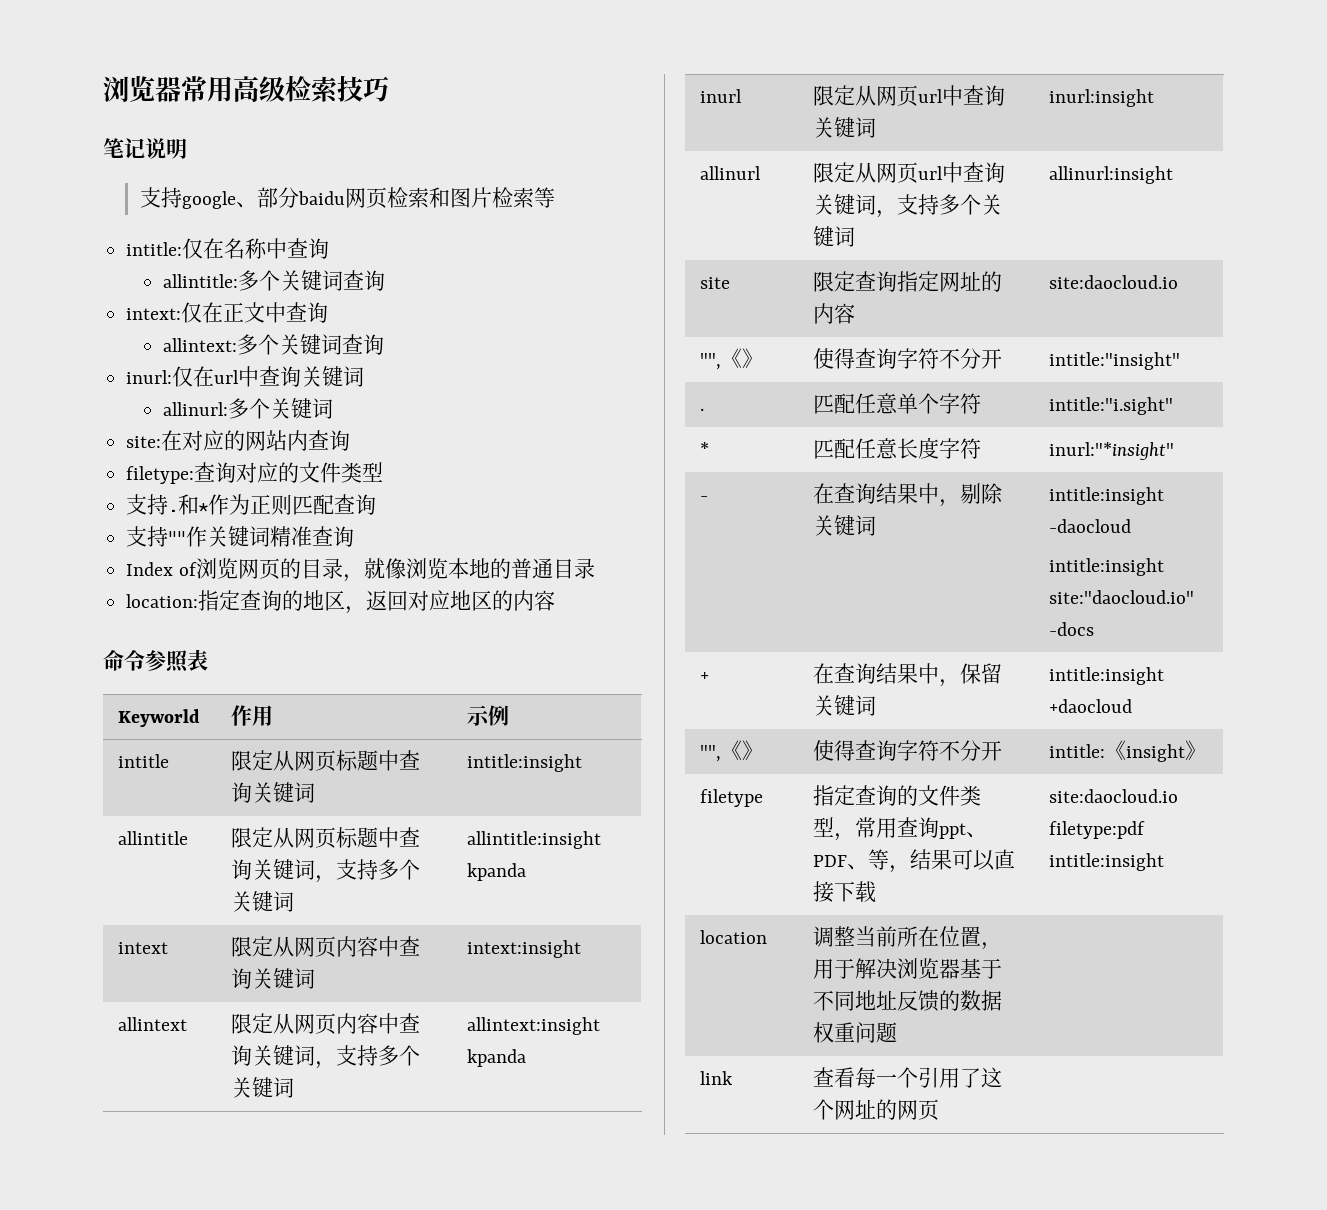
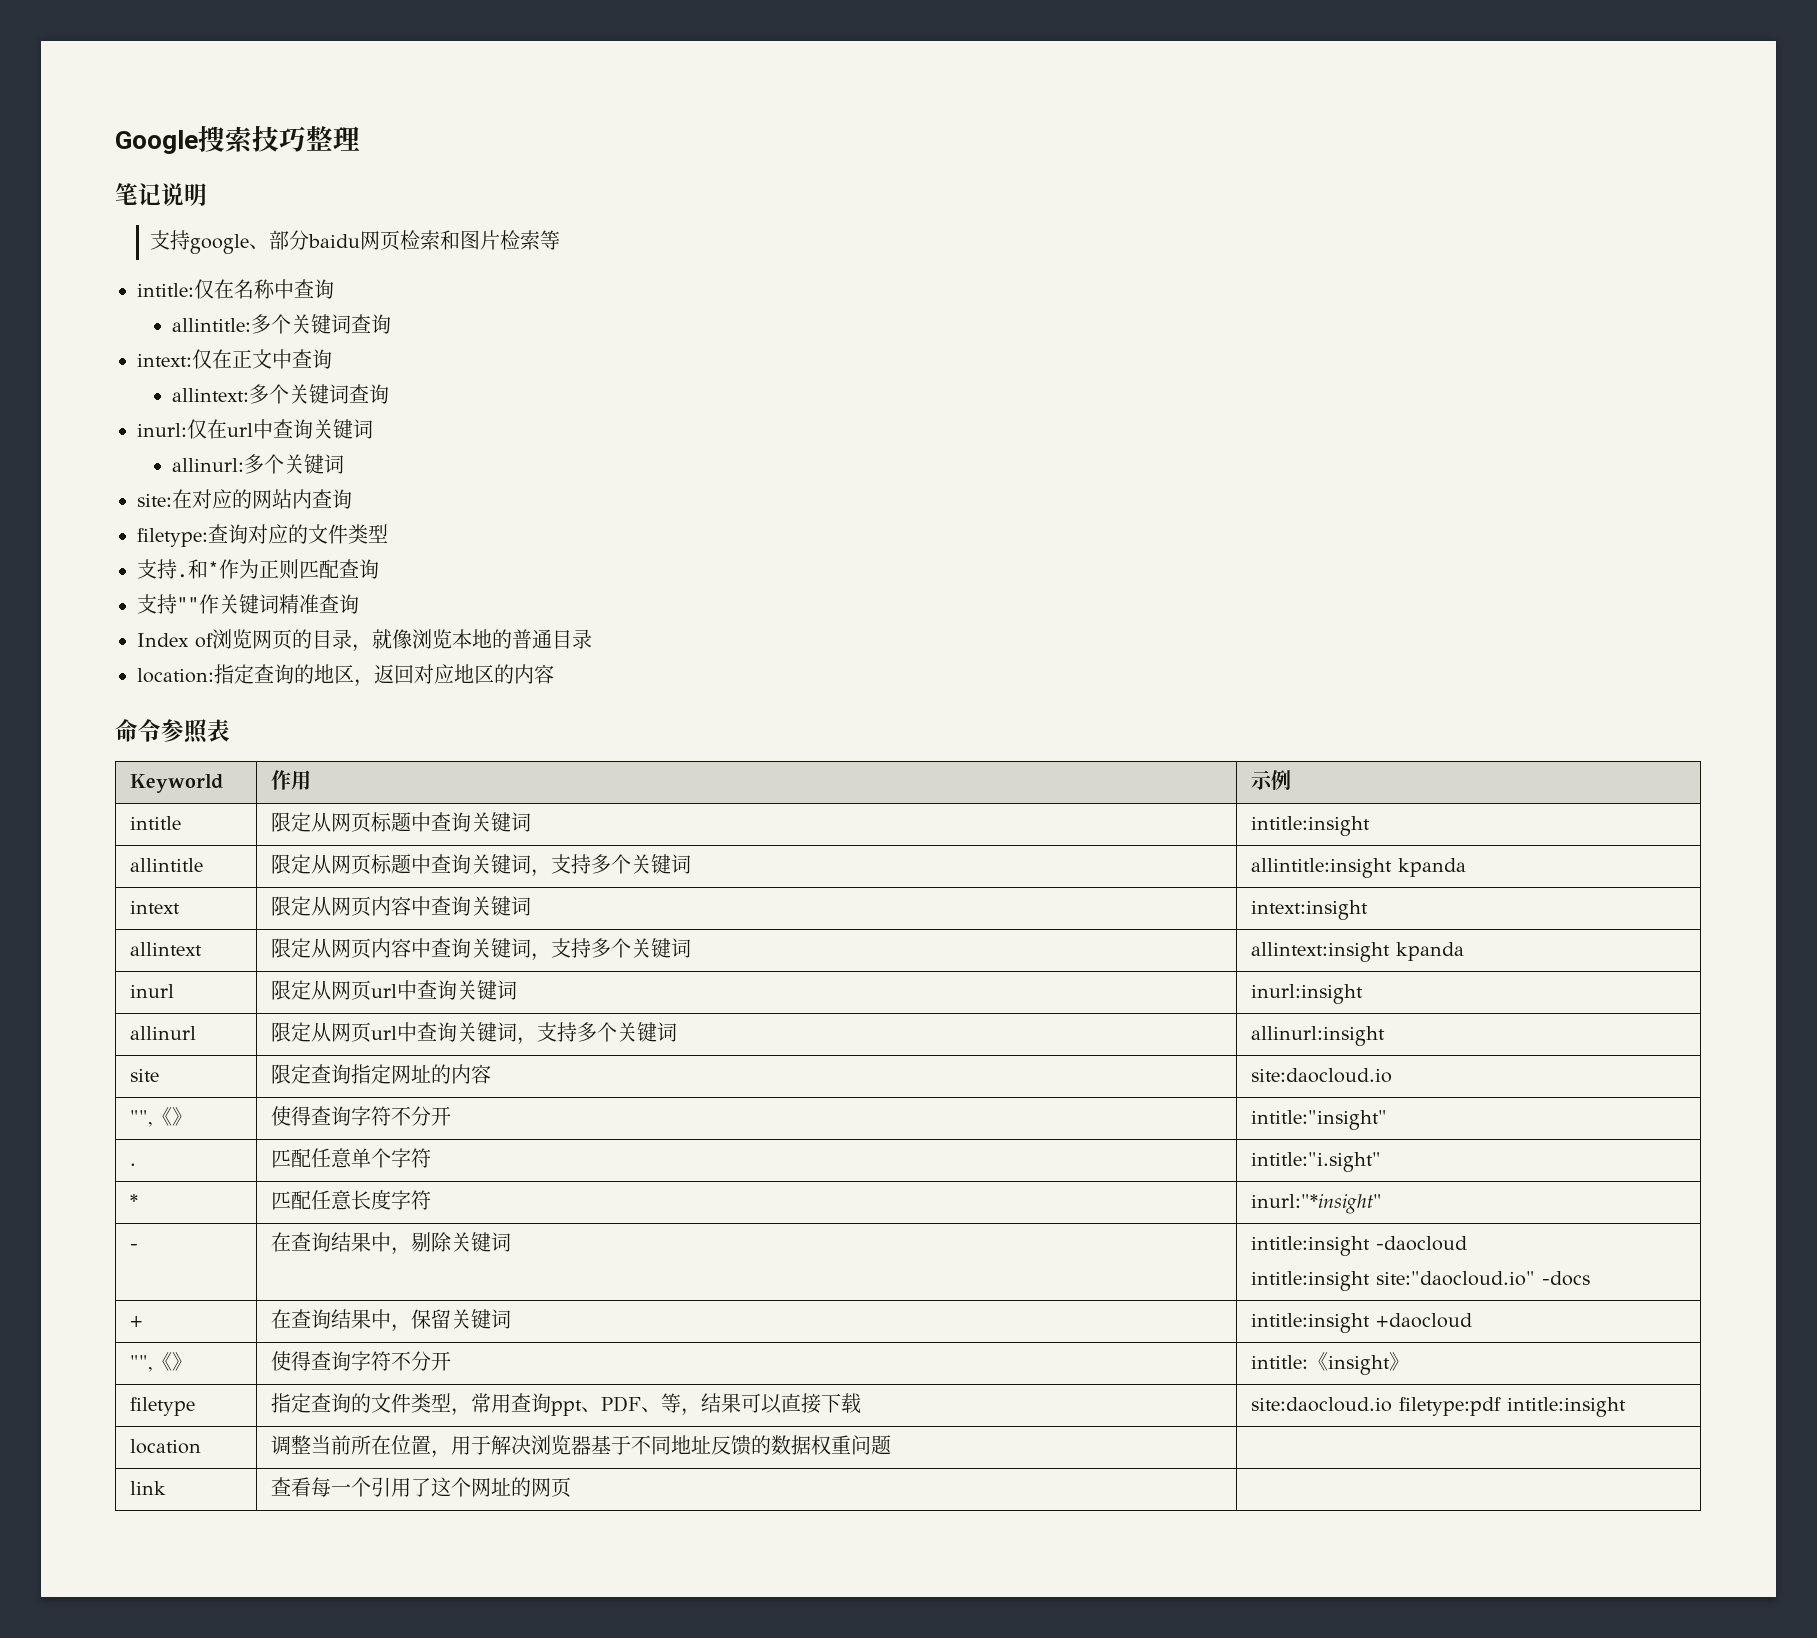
[103,75,311,102] 浏览器常用高级检 -> [115,125,225,154] Google搜
(389, 89) none -> [306,126,360,151] 整理

